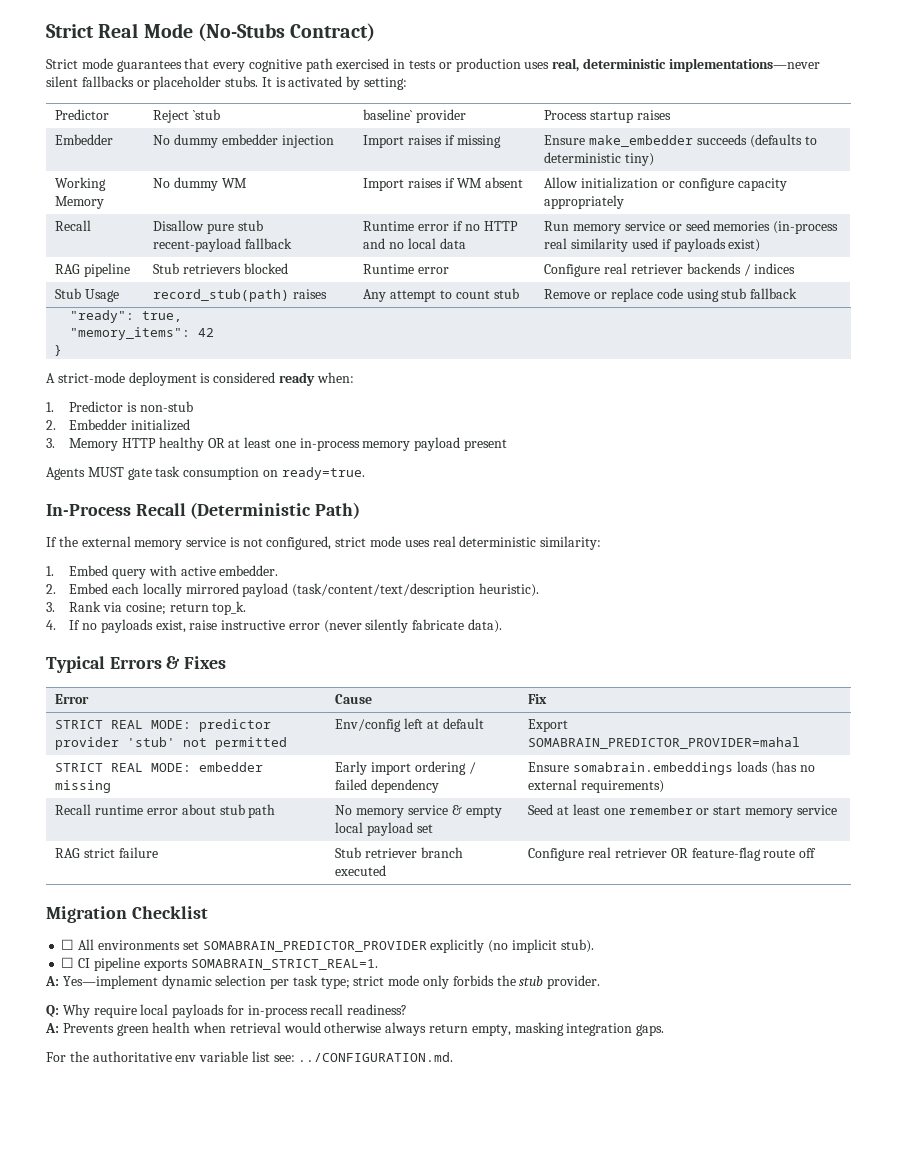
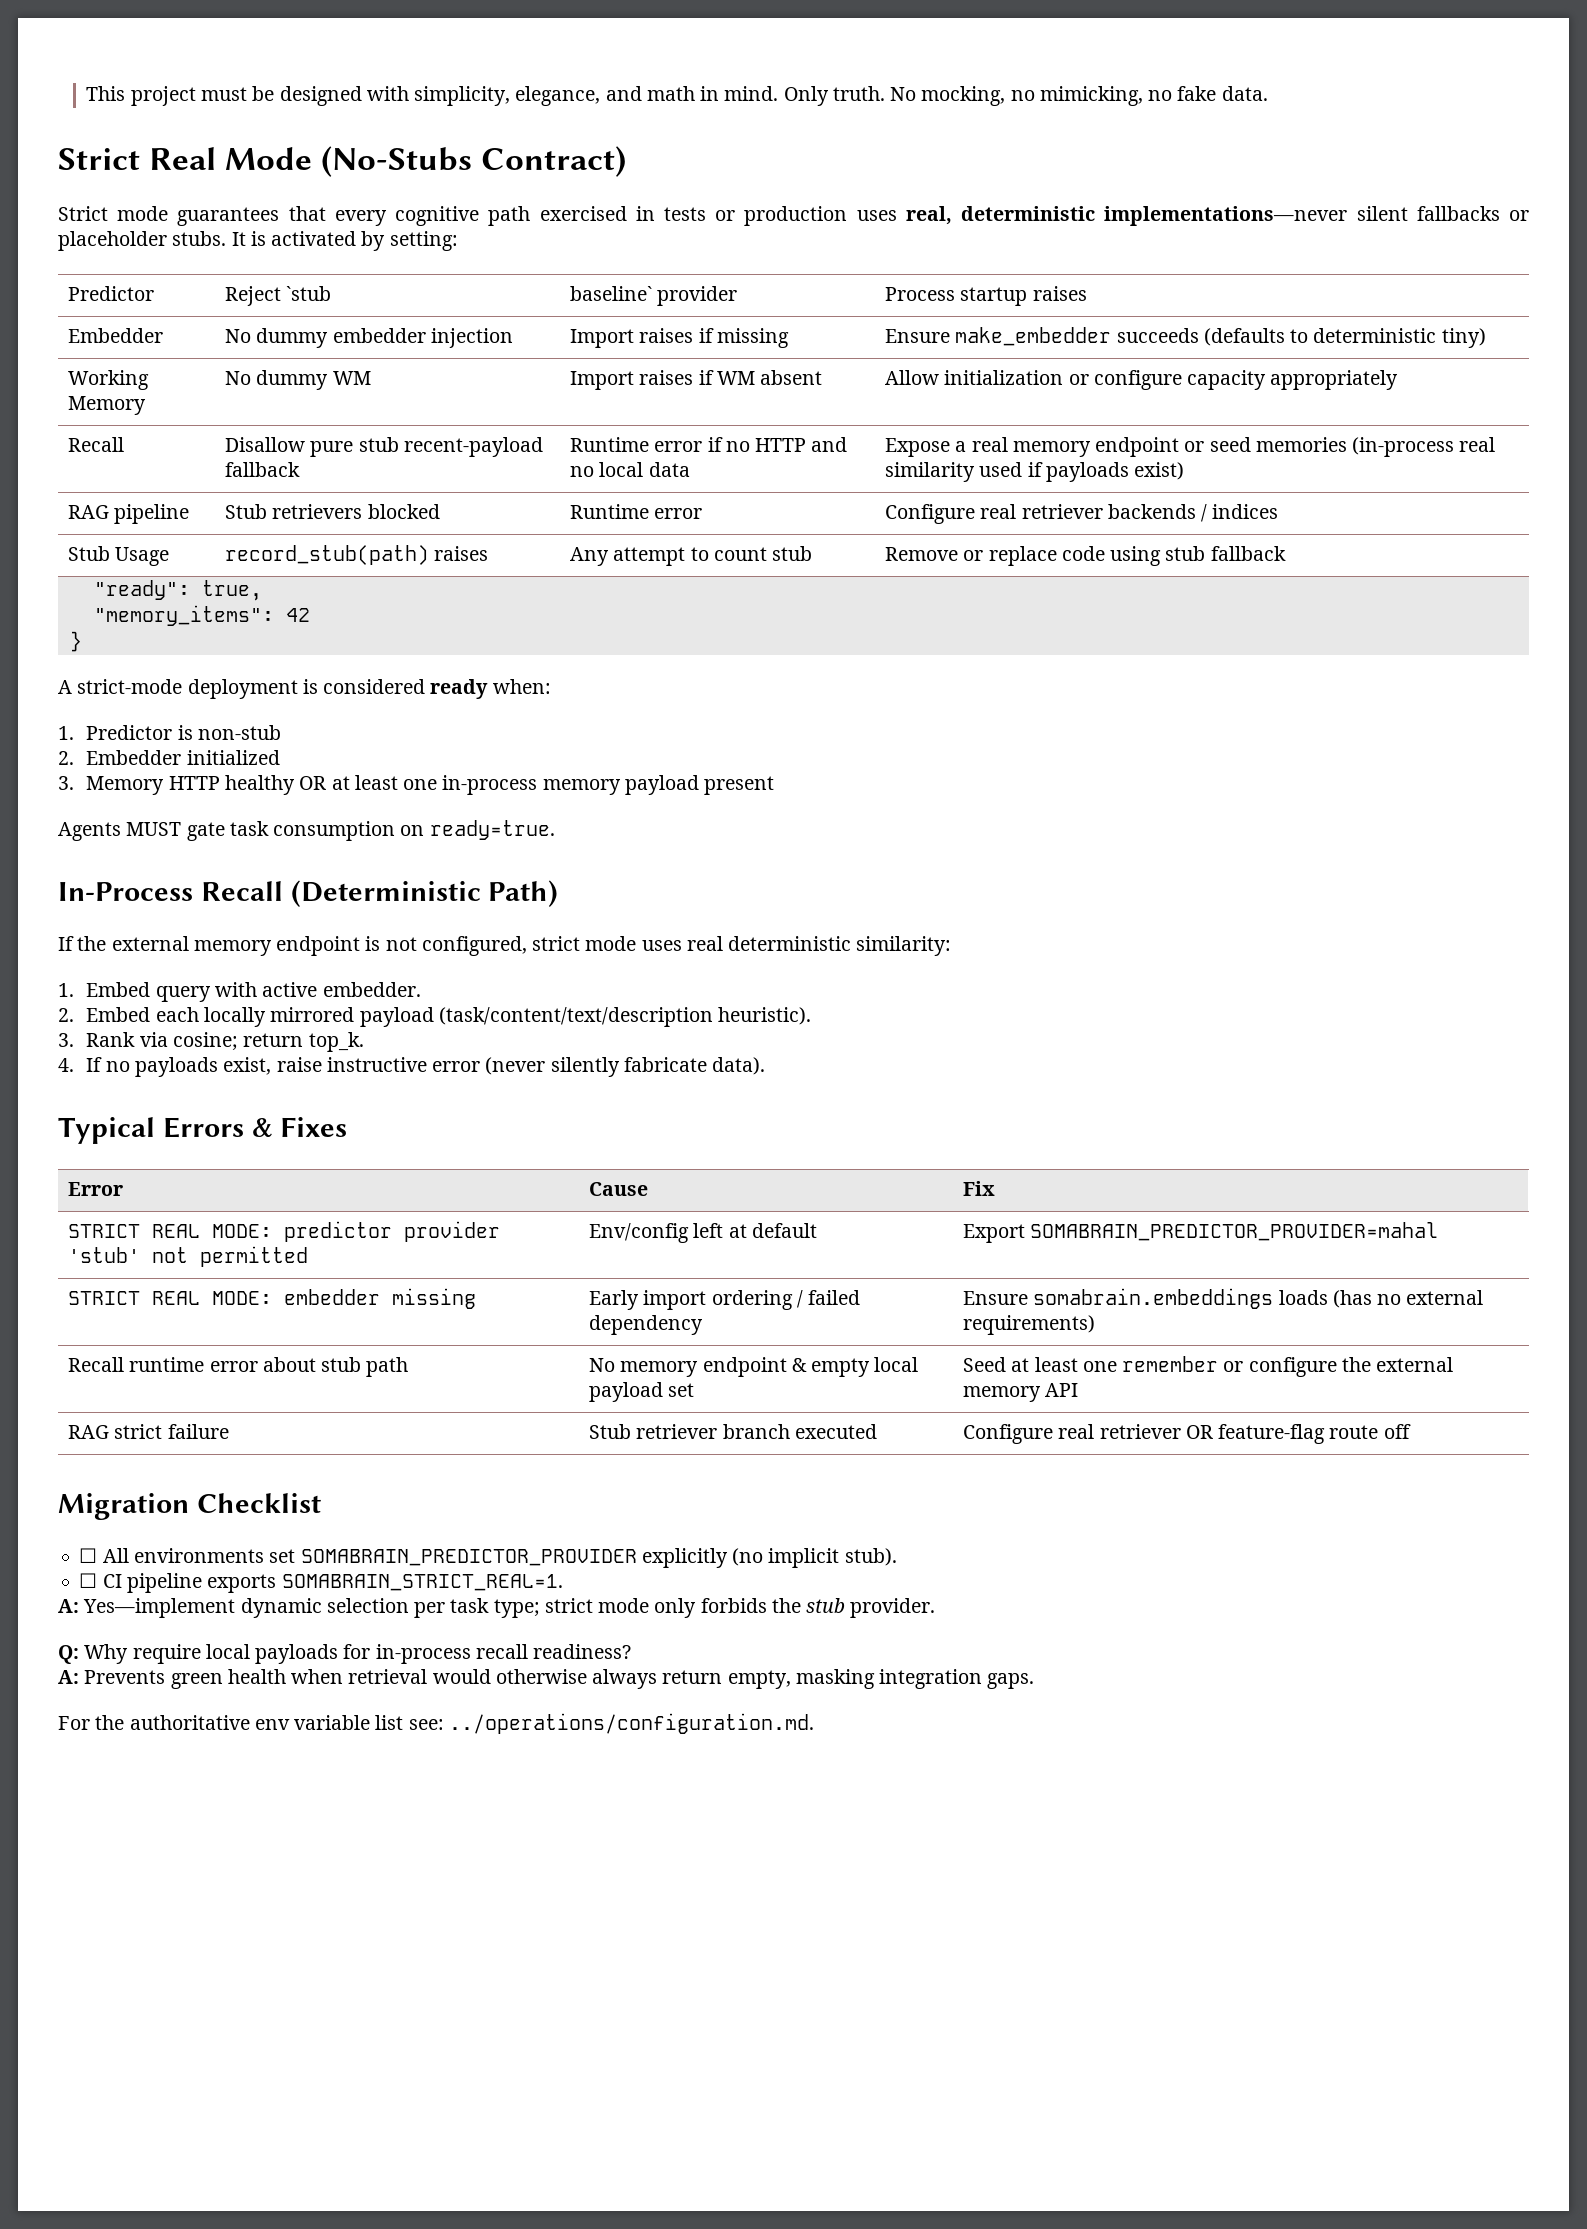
(46, 31) none -> [86,86,1268,106] This project must be designed with simplicity, elegance, and math in mind. Only truth. No mocking, no mimicking, no fake data. //
[544,221,665,234] Run memory service -> [885,437,1180,457] Expose a real memory endpoint
[186,537,227,547] service -> [276,936,361,956] endpoint
[407,805,448,815] service -> [702,1357,787,1377] endpoint
[713,805,837,818] start memory service -> [1248,1357,1454,1377] [963,1383,1079,1402] configure the external memory API
[298,1052,454,1062] ../CONFIGURATION.md. -> [448,1713,814,1734] ../operations/configuration.md.

